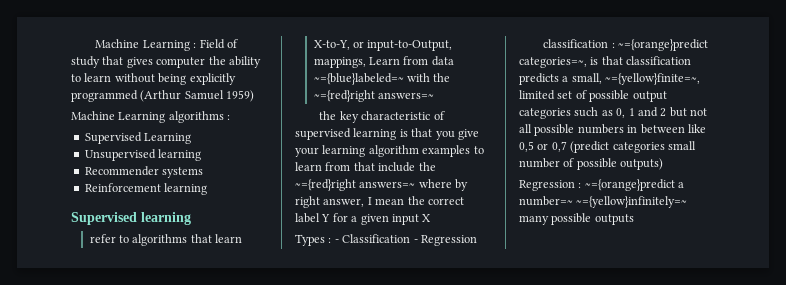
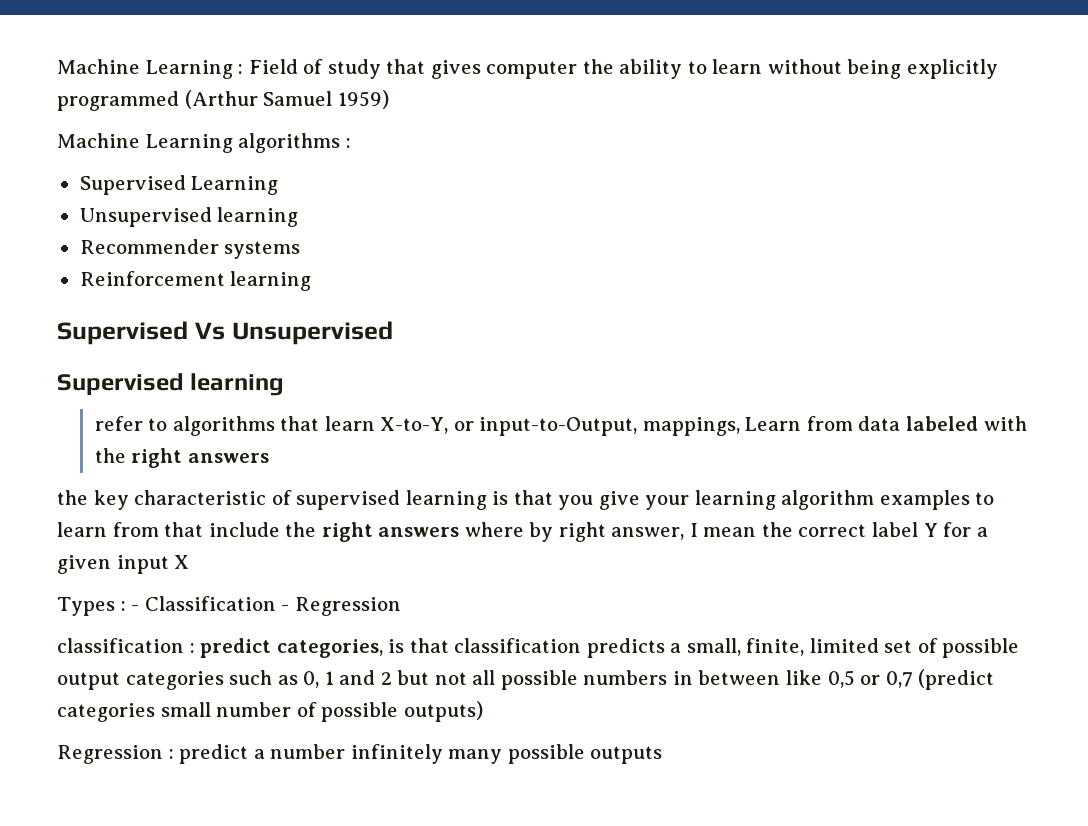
(208, 189) none -> [57,321,393,345] // Supervised Vs Unsupervised
[313,73,404,85] ~={blue}labeled=~ -> [906,416,979,431] labeled
[313,90,435,102] ~={red}right answers=~ -> [131,448,269,468] right answers
[295,179,416,191] ~={red}right answers=~ -> [321,522,460,542] right answers
[618,39,709,51] [519,57,587,68] ~={orange}predict categories=~, -> [200,638,383,658] predict categories,
[605,73,701,85] ~={yellow}finite=~, -> [746,638,805,656] finite,
[584,179,685,191] [519,196,688,208] ~={orange}predict a number=~ ~={yellow}infinitely=~ -> [179,744,443,764] predict a number infinitely

